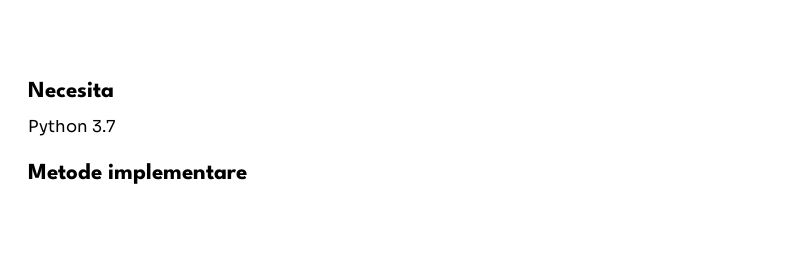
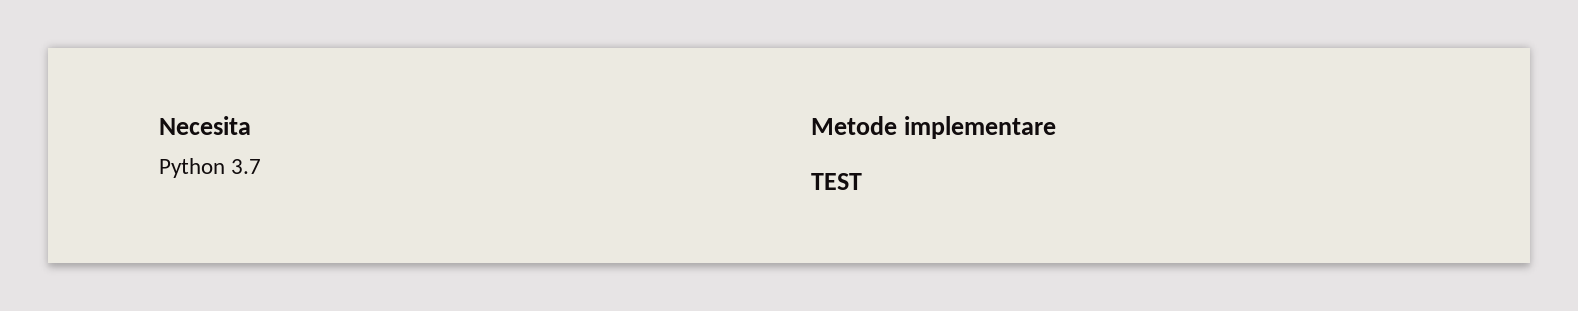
(248, 173) none -> [811,173,862,190] // TEST

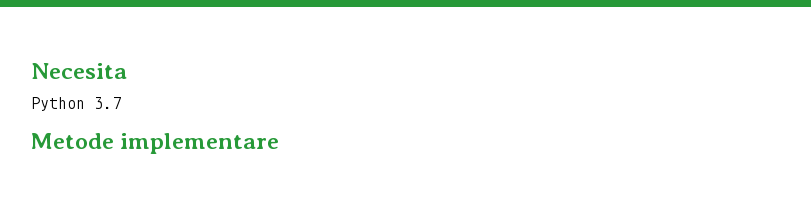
[811,173,862,190] // TEST -> (280, 143) none

